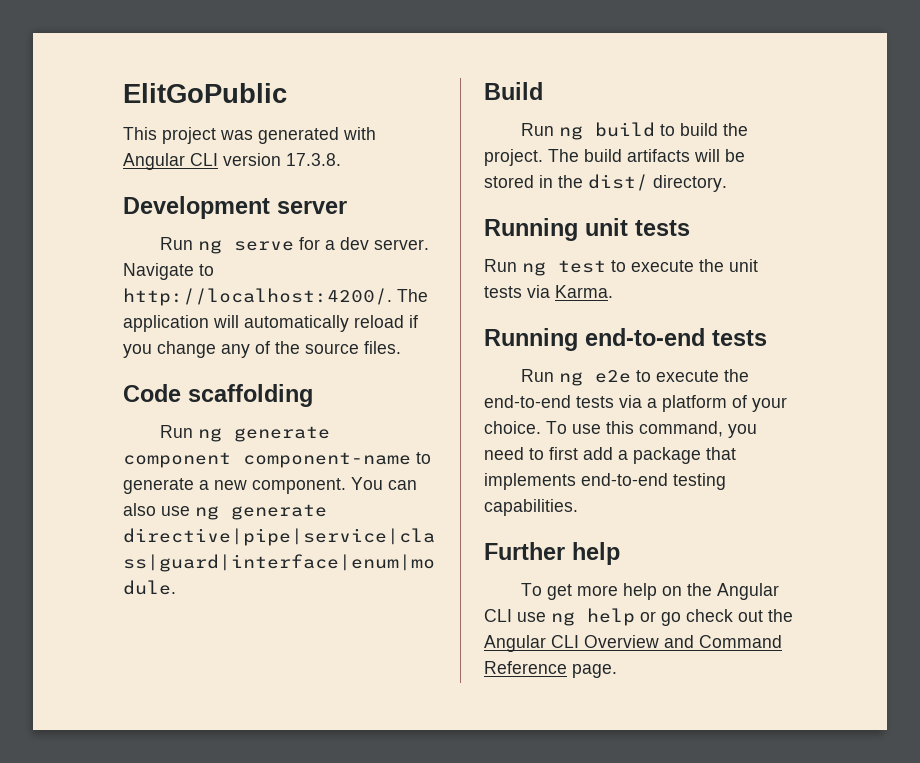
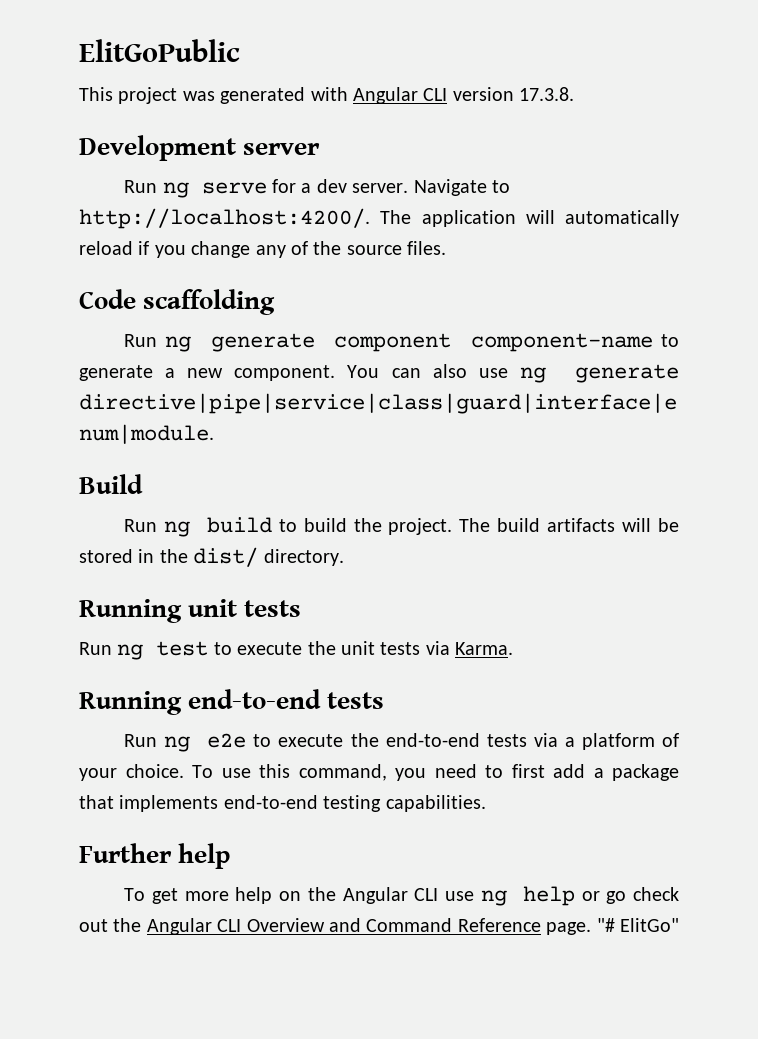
(617, 671) none -> [596,918,679,932] "# ElitGo"

